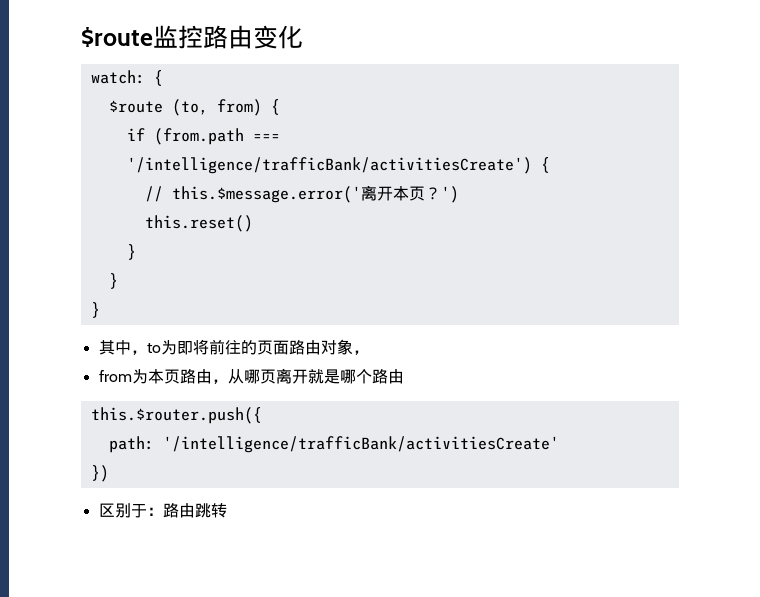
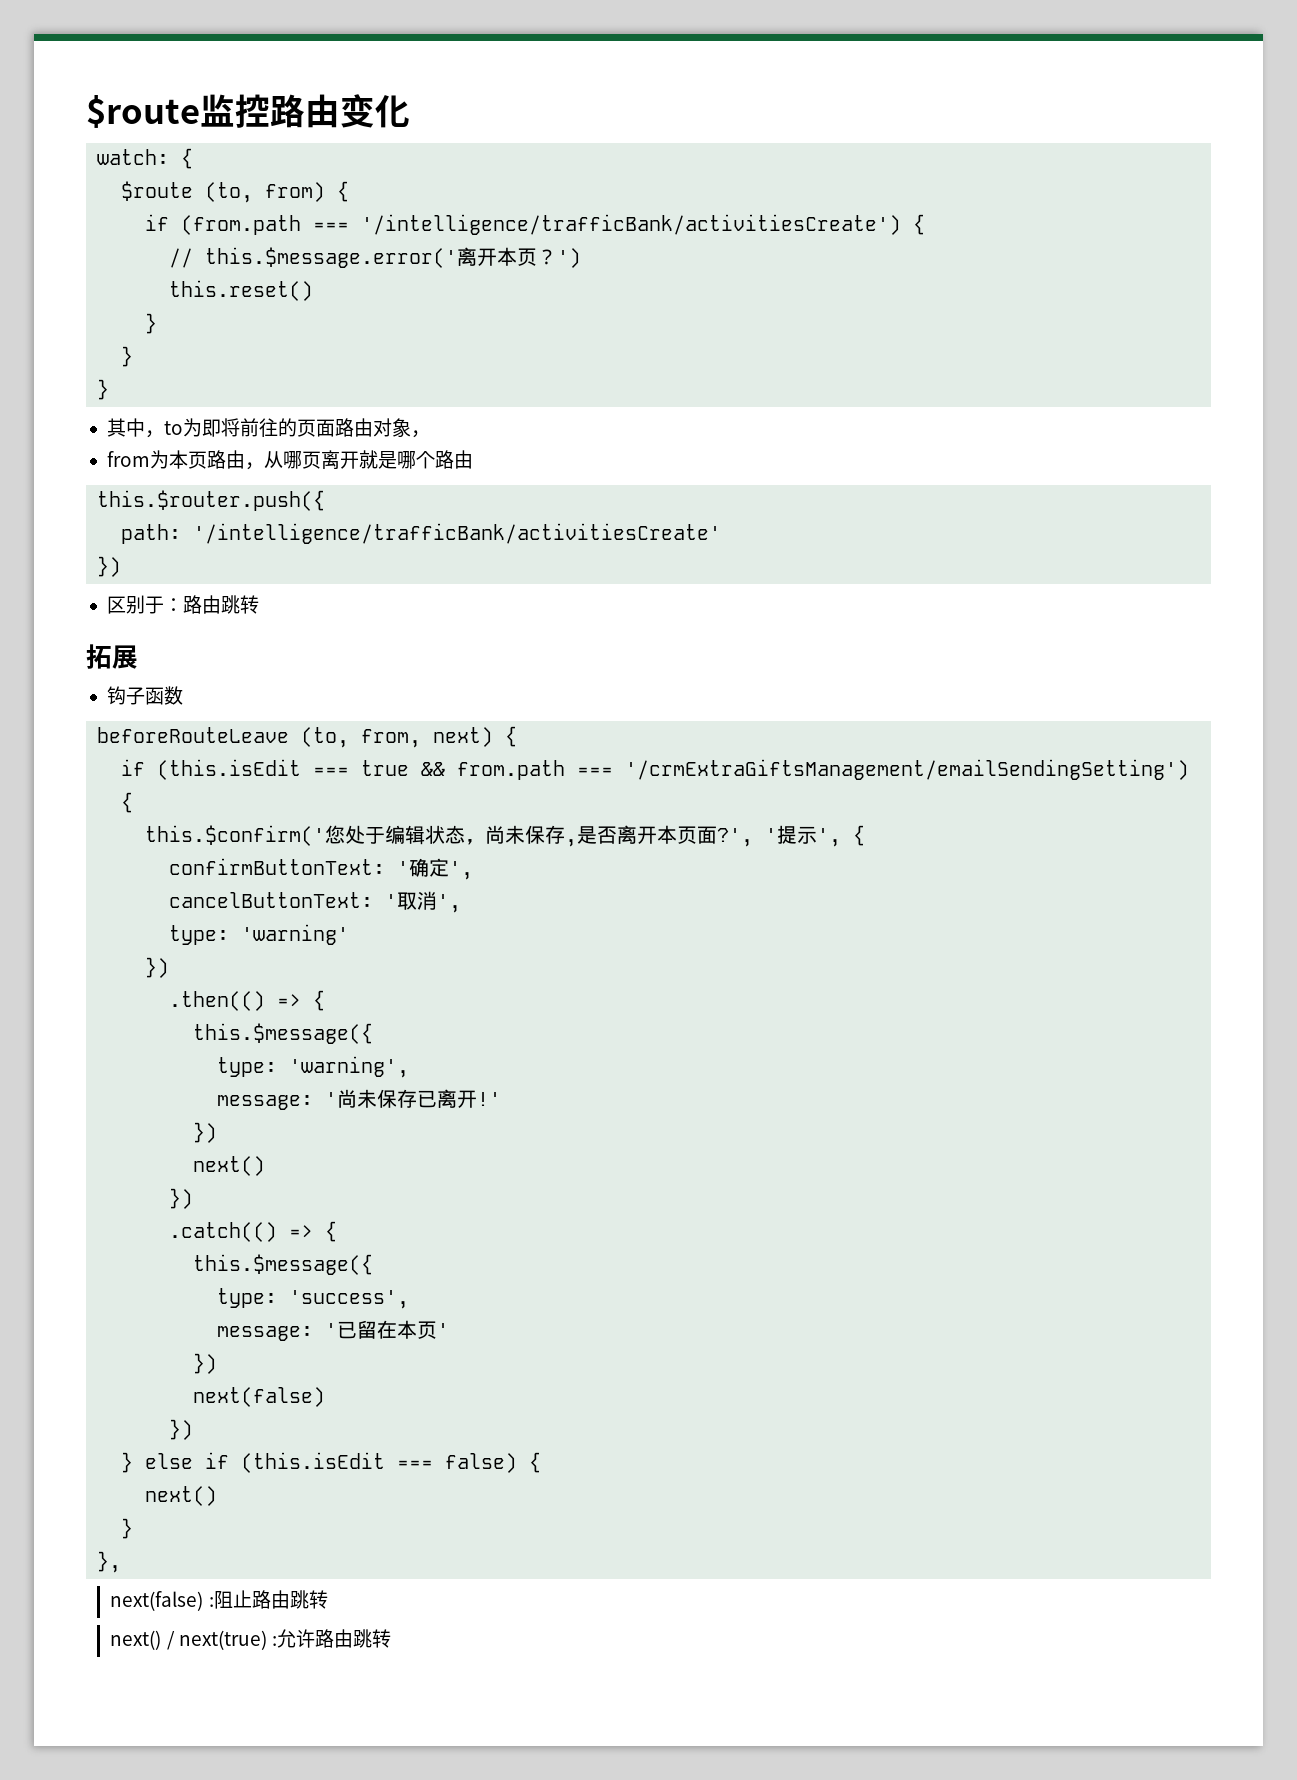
(227, 510) none -> [86,644,138,669] [106,686,183,705] [97,726,518,748] [121,759,1190,780] [121,792,134,813] [145,825,866,847] [169,858,474,880] [169,891,462,913] [169,924,350,945] [145,957,170,978] [169,990,326,1011] [193,1023,374,1044] [217,1056,410,1078] [217,1089,502,1110] [193,1122,218,1143] [193,1156,266,1176] [169,1188,194,1209] [169,1221,338,1242] [193,1254,374,1275] [217,1288,410,1309] [217,1320,450,1341] [193,1353,218,1374] [193,1387,326,1407] [169,1419,194,1440] [121,1452,542,1473] [145,1486,218,1506] [121,1518,134,1539] [97,1551,122,1573] [110,1590,328,1611] [110,1629,391,1650] // 拓展 // 钩子函数 // beforeRouteLeave (to, from, next) { // if (this.isEdit === true && from.path === '/crmExtraGiftsManagement/emailSendingSetting') { // this.$confirm('您处于编辑状态，尚未保存,是否离开本页面?', '提示', { // confirmButtonText: '确定', // cancelButtonText: '取消', // type: 'warning' // }) // .then(() => { // this.$message({ // type: 'warning', // message: '尚未保存已离开!' // }) // next() // }) // .catch(() => { // this.$message({ // type: 'success', // message: '已留在本页' // }) // next(false) // }) // } else if (this.isEdit === false) { // next() // } // }, // next(false) :阻止路由跳转 // next() / next(true) :允许路由跳转

